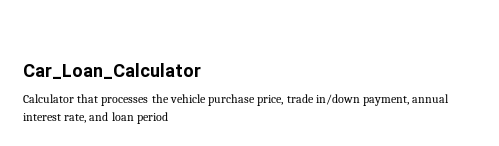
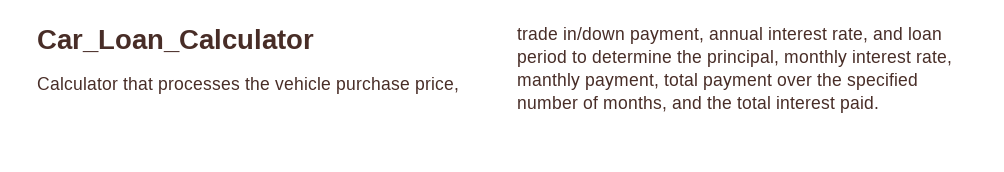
(168, 118) none -> [572,50,952,67] [517,73,918,90] [517,96,879,113] to determine the principal, monthly interest rate, manthly payment, total payment over the specified number of months, and the total interest paid.

